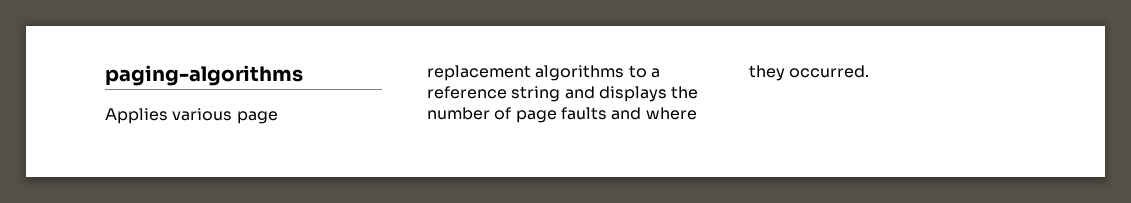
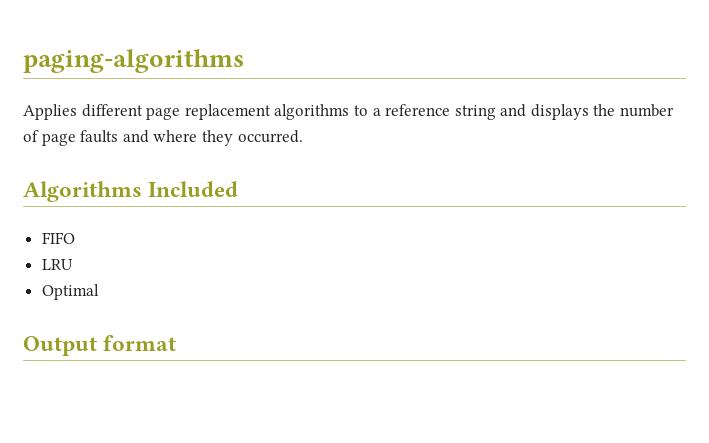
[172,108,233,121] various -> [81,104,143,117] different
(870, 71) none -> [23,181,239,202] [41,232,75,244] [41,259,73,270] [41,284,99,300] [23,335,177,356] // Algorithms Included // FIFO // LRU // Optimal // Output format

